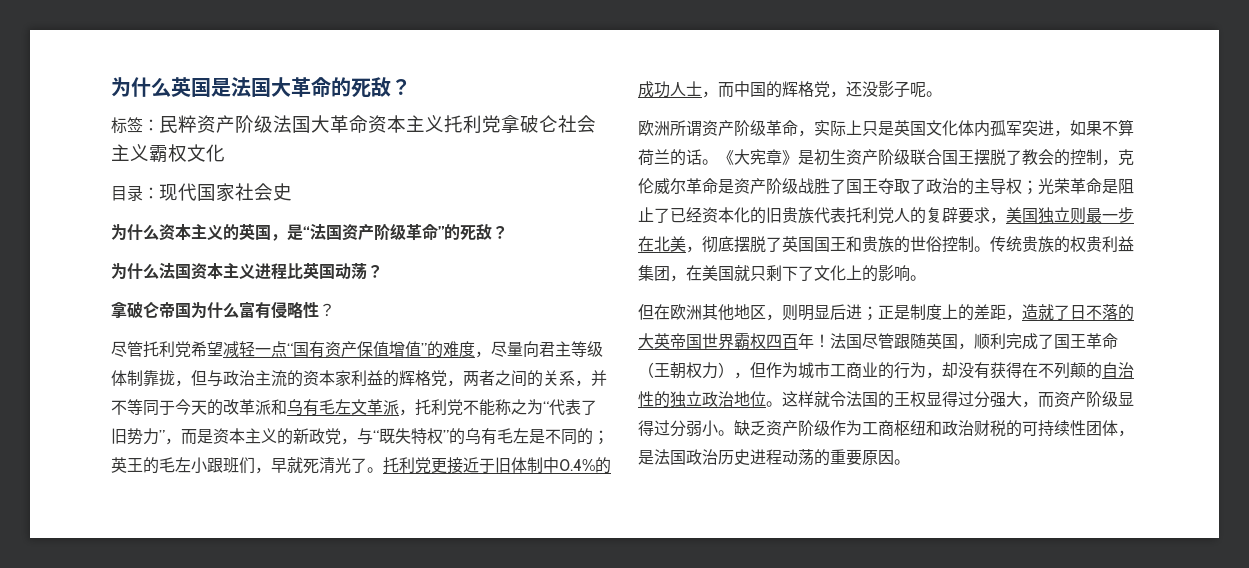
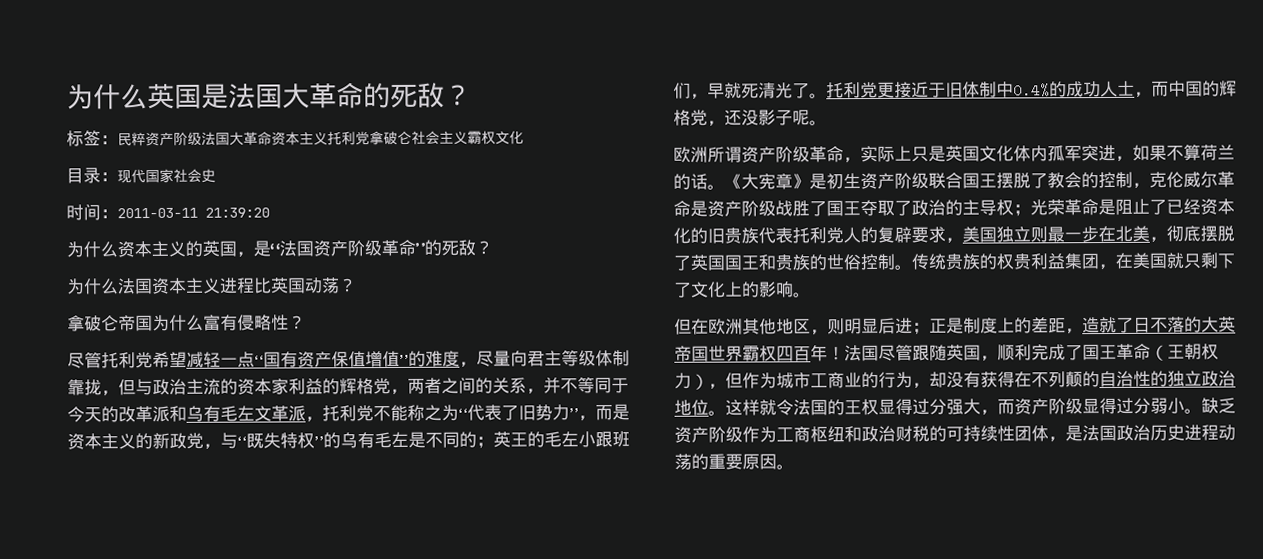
(292, 192) none -> [66,204,270,221] // 时间：2011-03-11 21:39:20

